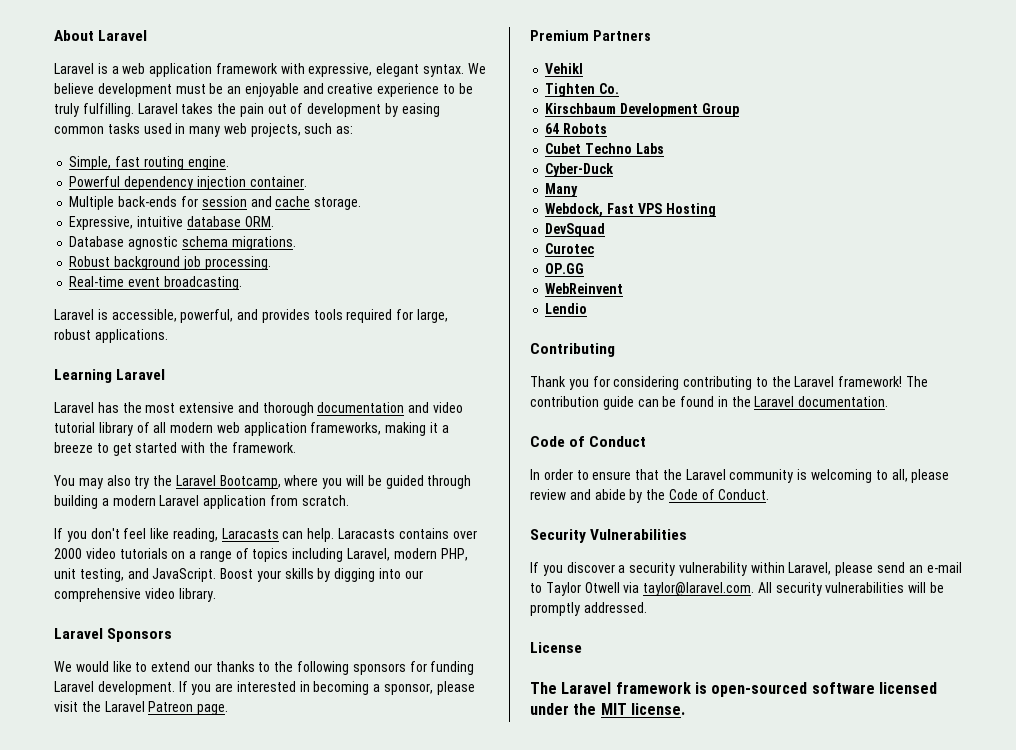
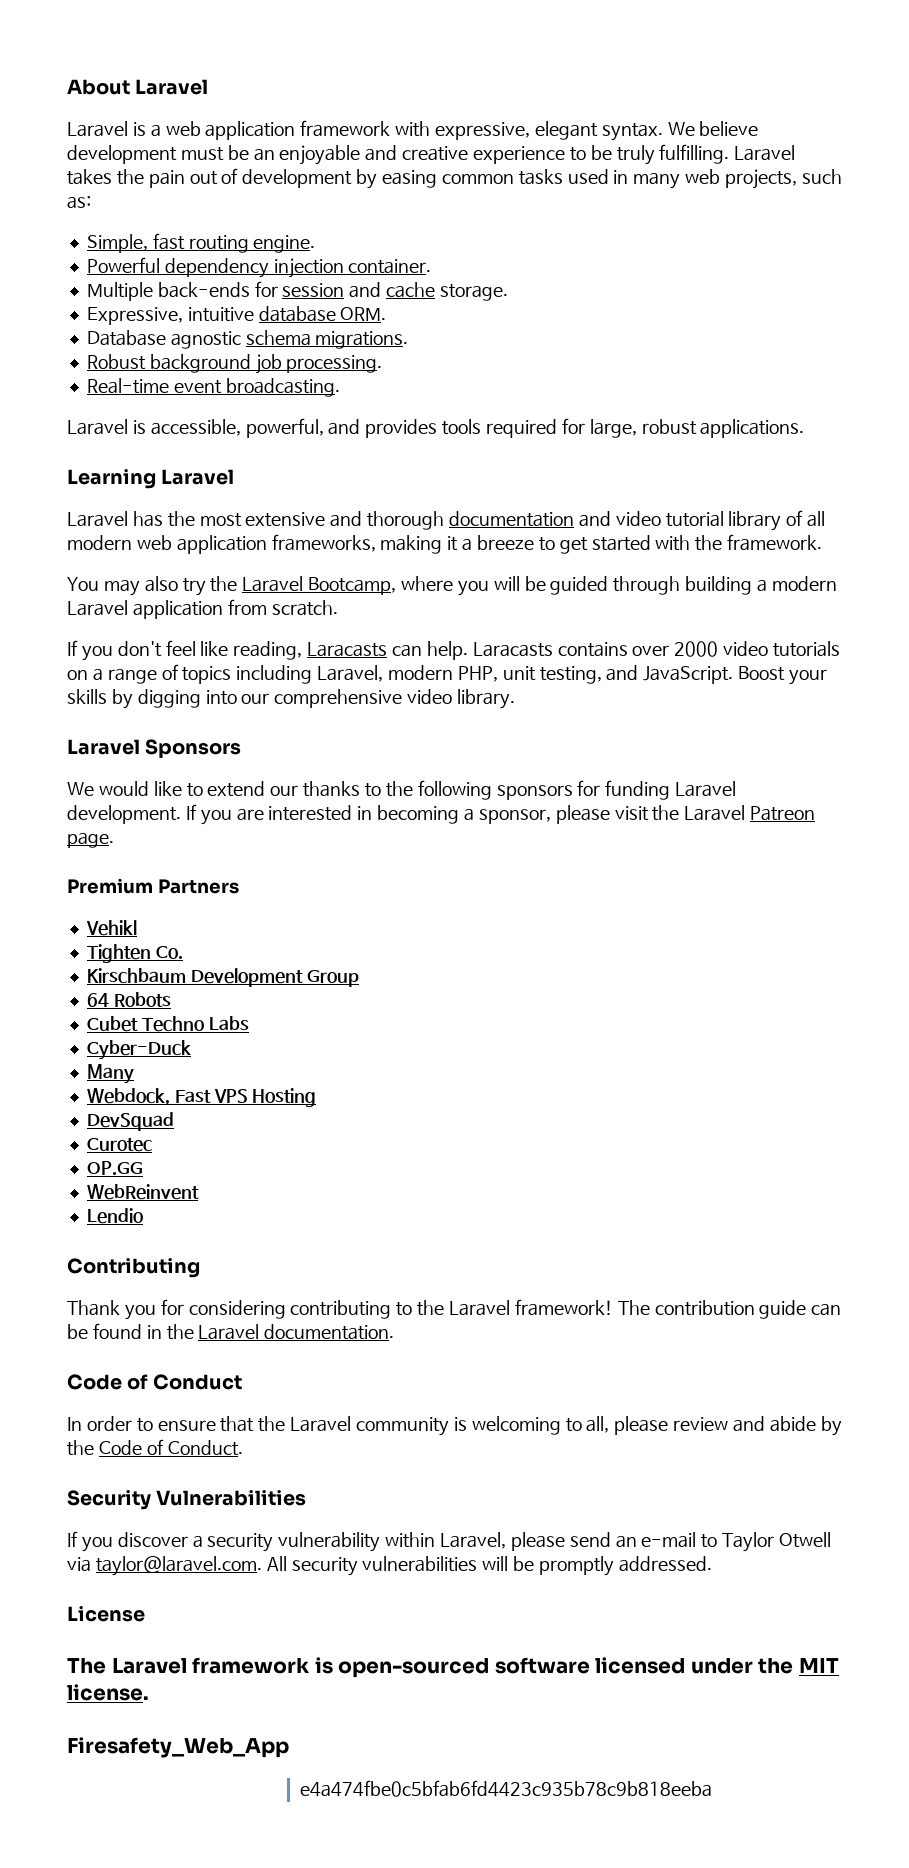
(685, 709) none -> [67,1737,289,1758] [299,1780,712,1797] // Firesafety_Web_App // e4a474fbe0c5bfab6fd4423c935b78c9b818eeba

